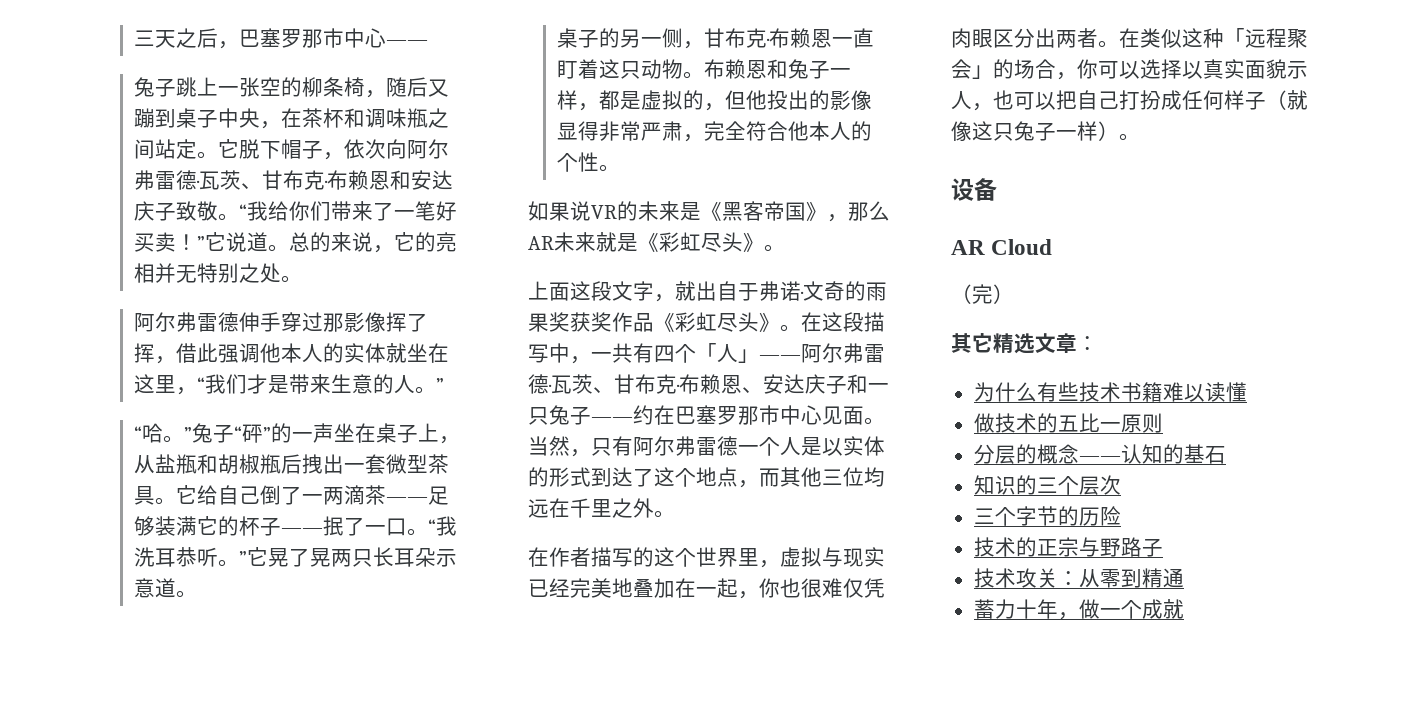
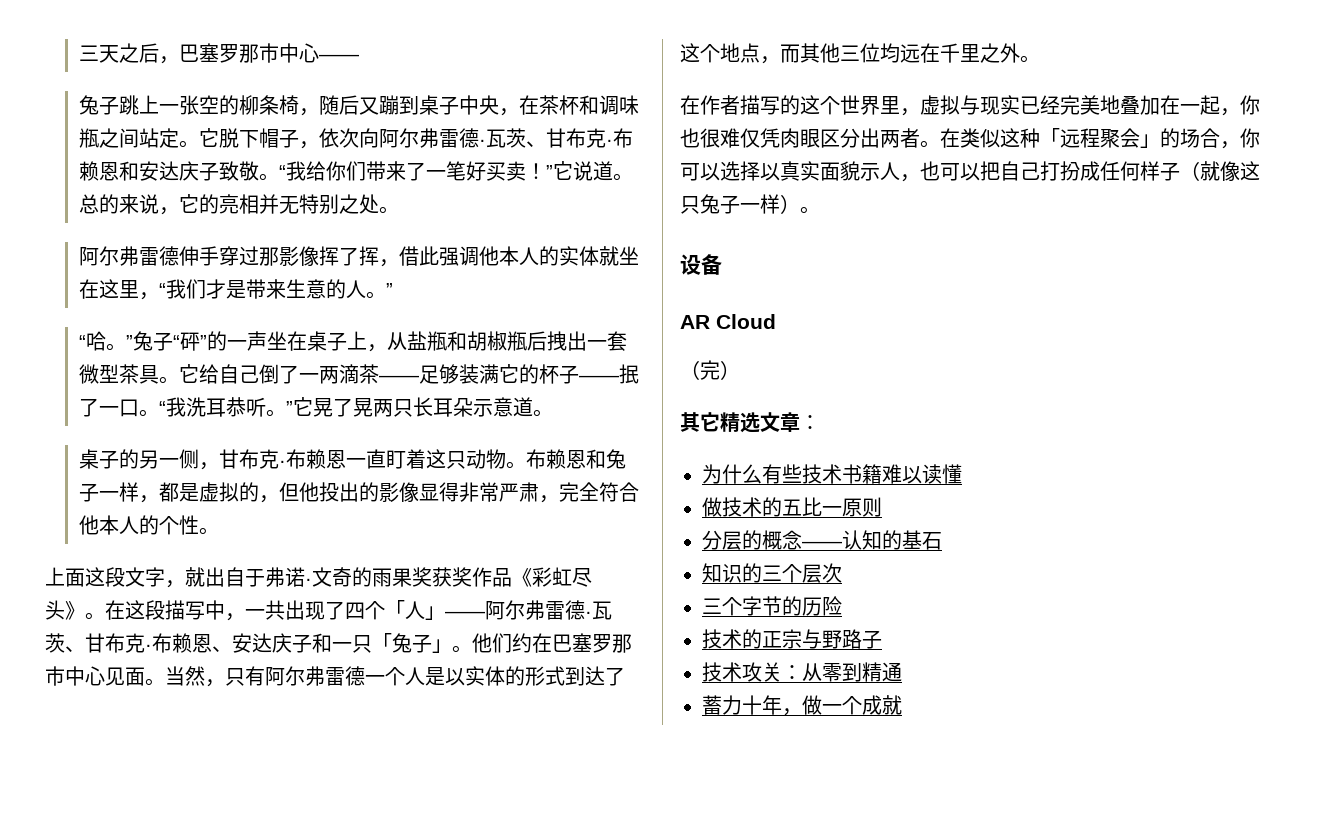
[528,201,890,222] [528,232,785,252] // 如果说VR的未来是《黑客帝国》，那么AR未来就是《彩虹尽头》。 -> (220, 531) none
[633,343,654,363] 有 -> [285,600,345,620] 出现了
[549,405,633,425] 兔子—— -> [372,633,512,653] 「兔子」。他们

